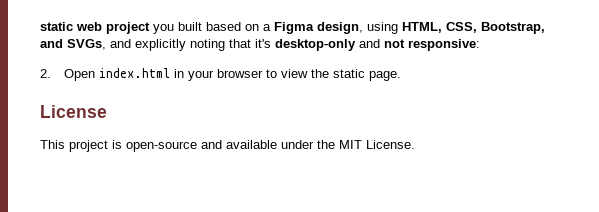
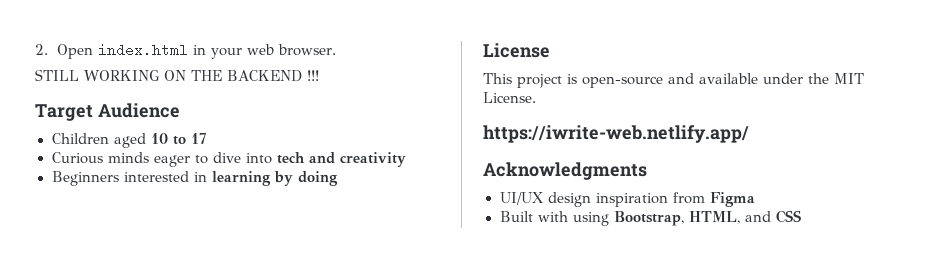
[40,22,545,34] [40,39,480,51] static web project you built based on a Figma design, using HTML, CSS, Bootstrap, and SVGs, and explicitly noting that it's desktop-only and not responsive: // -> (35, 49) none
[216,69,401,81] browser to view the static page. -> [247,44,337,56] [35,69,319,82] [35,103,180,121] [51,133,206,148] [51,152,406,167] [51,171,338,186] web browser. // STILL WORKING ON THE BACKEND !!! // Target Audience // Children aged 10 to 17 // Curious minds eager to dive into tech and creativity // Beginners interested in learning by doing
(415, 144) none -> [483,125,749,143] [483,162,647,180] [499,192,755,207] [499,210,801,226] // https://iwrite-web.netlify.app/ // Acknowledgments // UI/UX design inspiration from Figma // Built with using Bootstrap, HTML, and CSS

